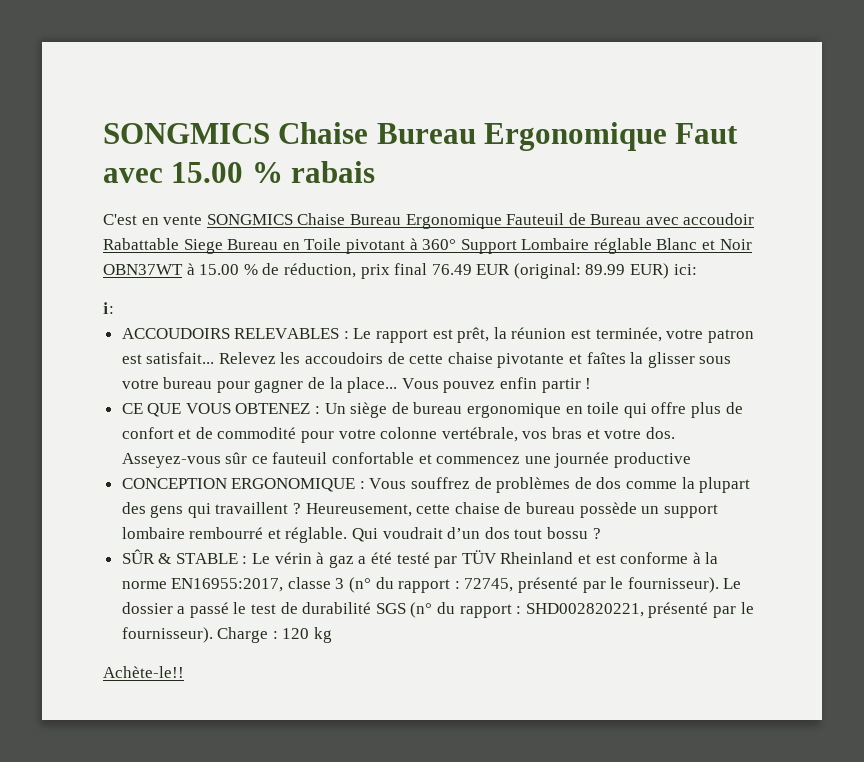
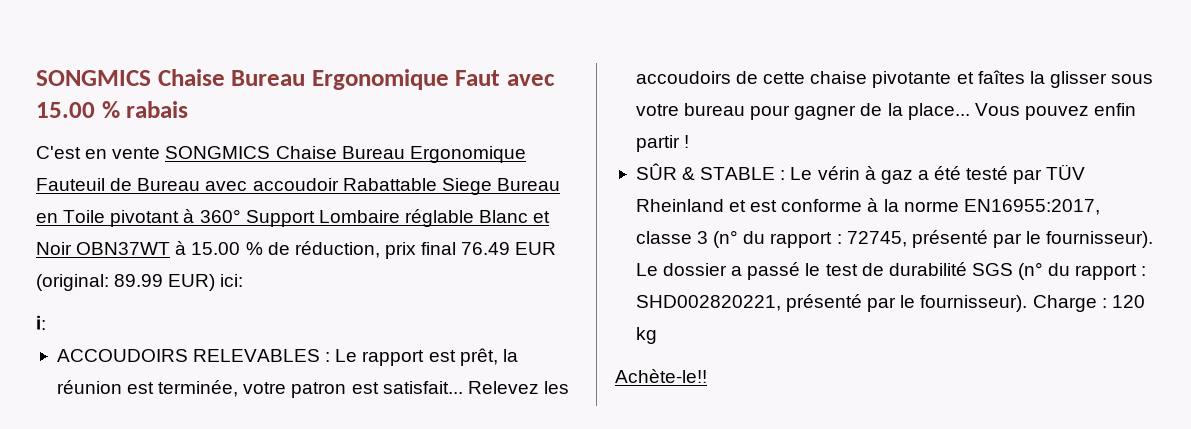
[121,402,743,418] [121,427,675,443] [121,452,692,468] [121,477,751,493] [121,502,718,518] [121,527,601,543] // CE QUE VOUS OBTENEZ : Un siège de bureau ergonomique en toile qui offre plus de confort et de commodité pour votre colonne vertébrale, vos bras et votre dos. Asseyez-vous sûr ce fauteuil confortable et commencez une journée productive // CONCEPTION ERGONOMIQUE : Vous souffrez de problèmes de dos comme la plupart des gens qui travaillent ? Heureusement, cette chaise de bureau possède un support lombaire rembourré et réglable. Qui voudrait d’un dos tout bossu ? -> (690, 141) none

